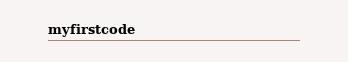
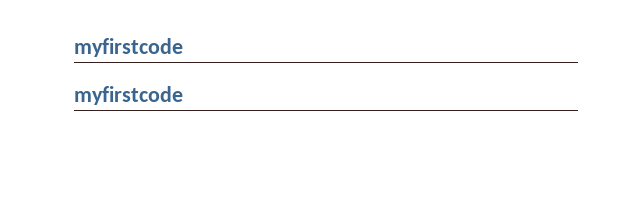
[48,24,135,37] myfirstcode -> [74,38,183,57] [74,86,183,105] myfirstcode // myfirstcode

